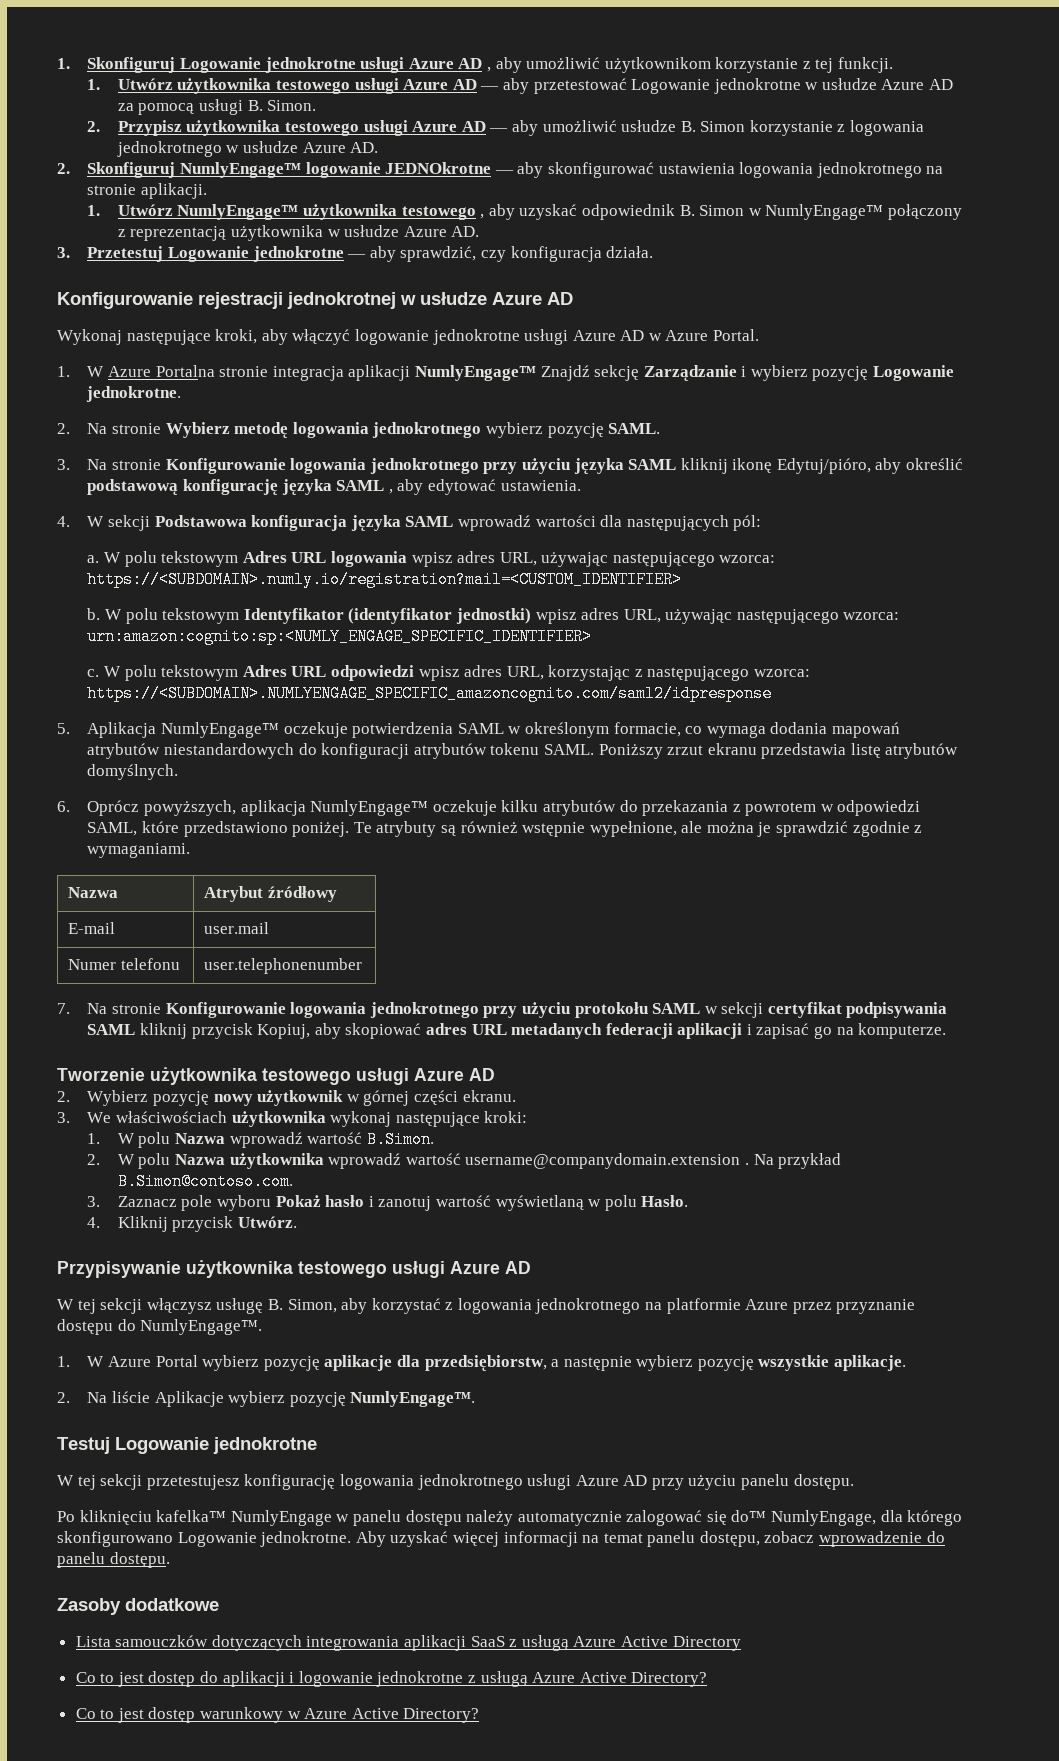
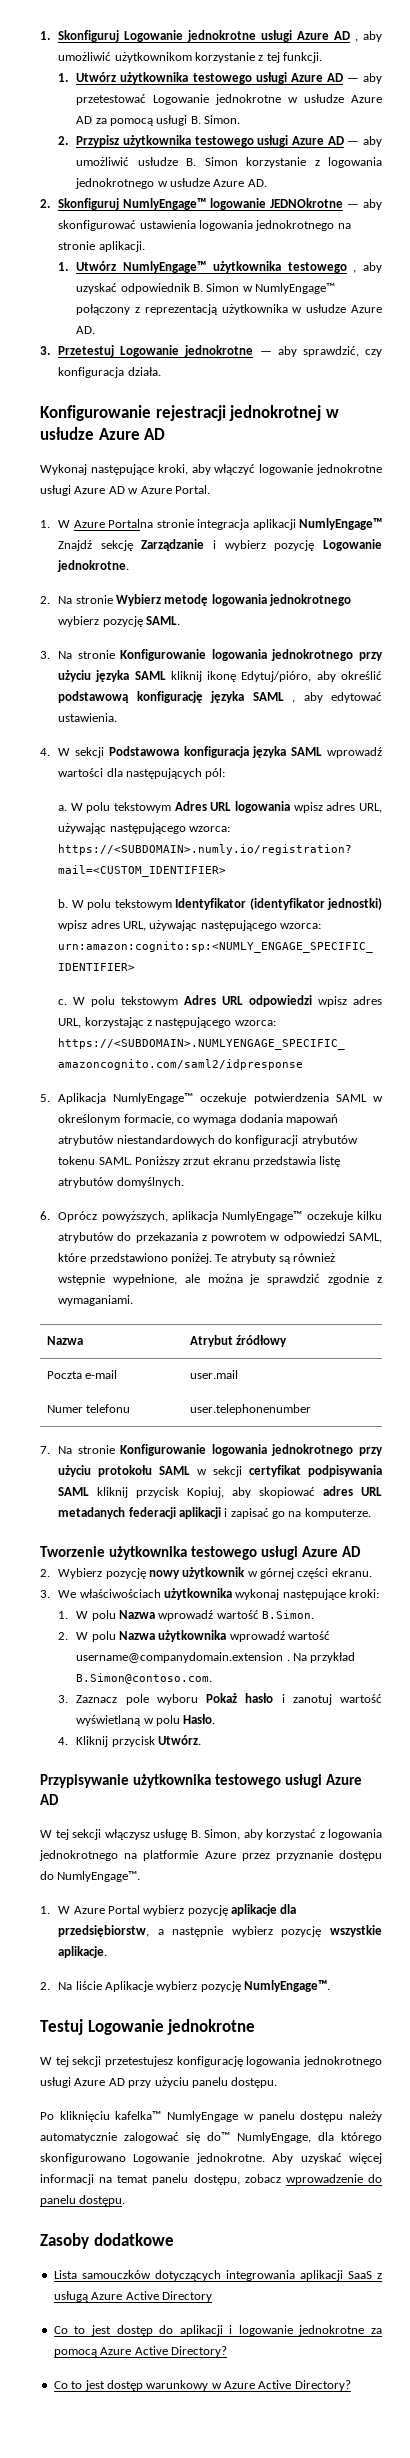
[68,922,116,934] E-mail -> [46,1370,118,1379] Poczta e-mail
[468,1671,528,1687] z usługą -> [371,2328,382,2334] [53,2349,98,2357] za pomocą

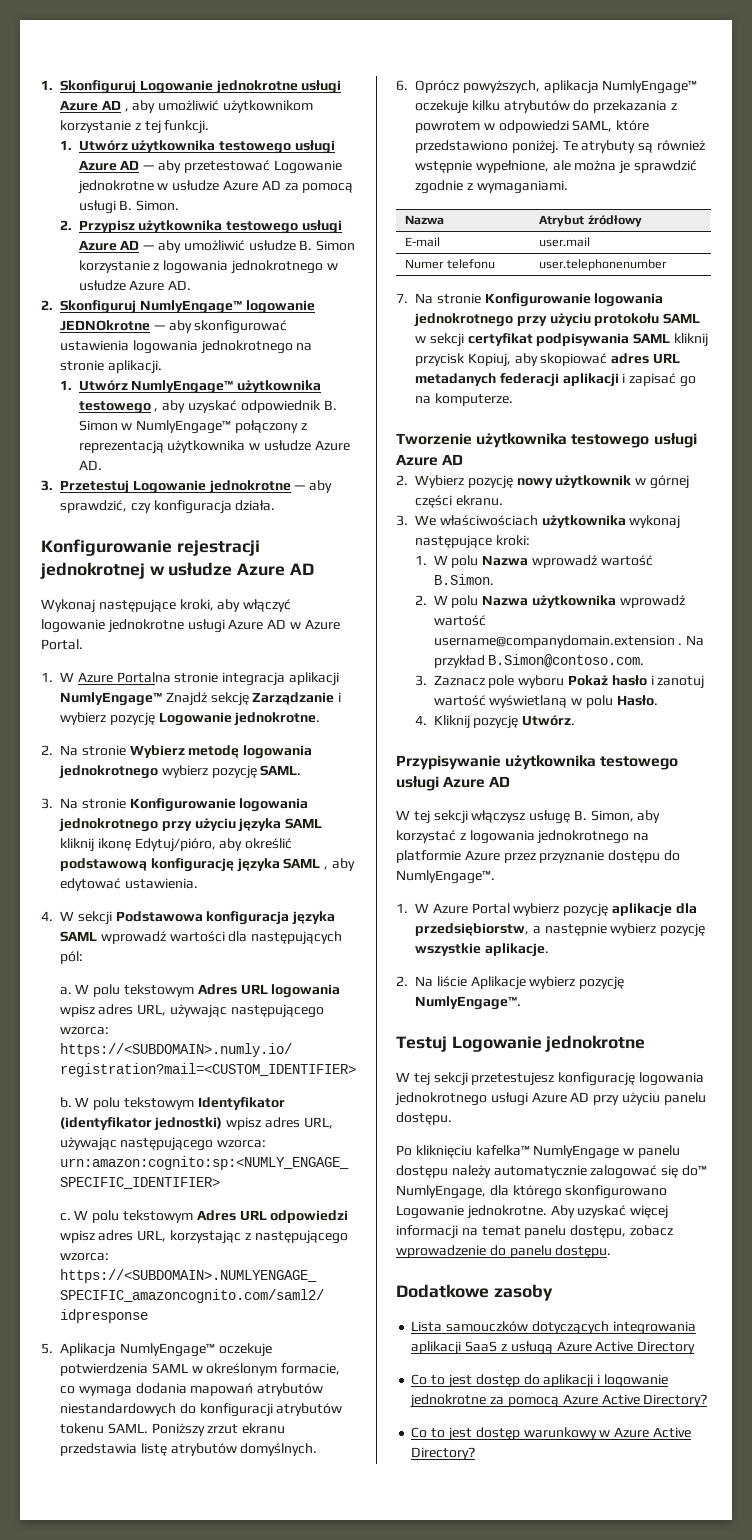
[46,1370,118,1379] Poczta e-mail -> [405,237,441,247] E-mail
[111,1736,155,1747] przycisk -> [473,715,519,729] pozycję
[40,2233,174,2249] Zasoby dodatkowe -> [396,1284,553,1301] Dodatkowe zasoby

